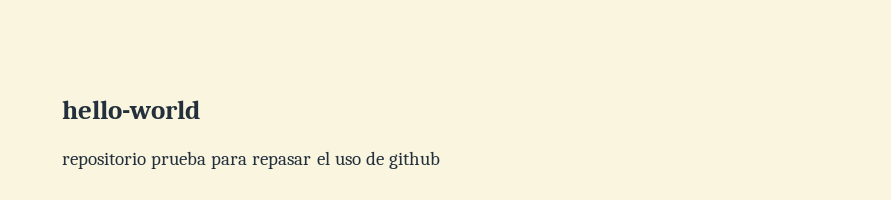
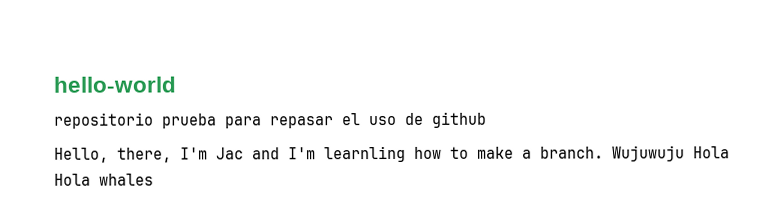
(440, 160) none -> [54,145,730,163] [54,173,154,186] // Hello, there, I'm Jac and I'm learnling how to make a branch. Wujuwuju Hola Hola whales

